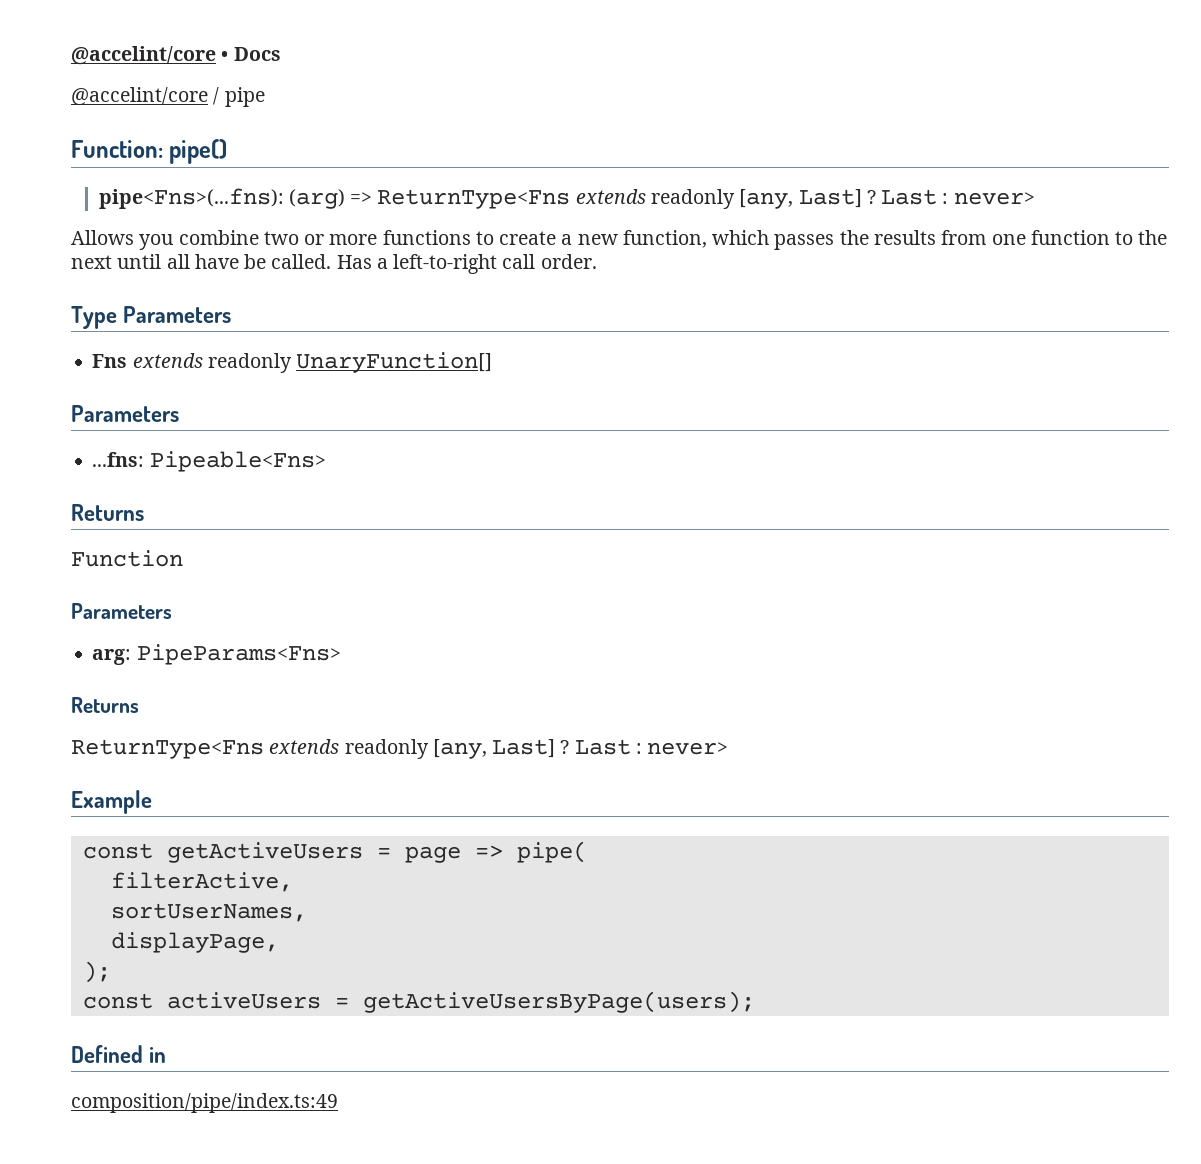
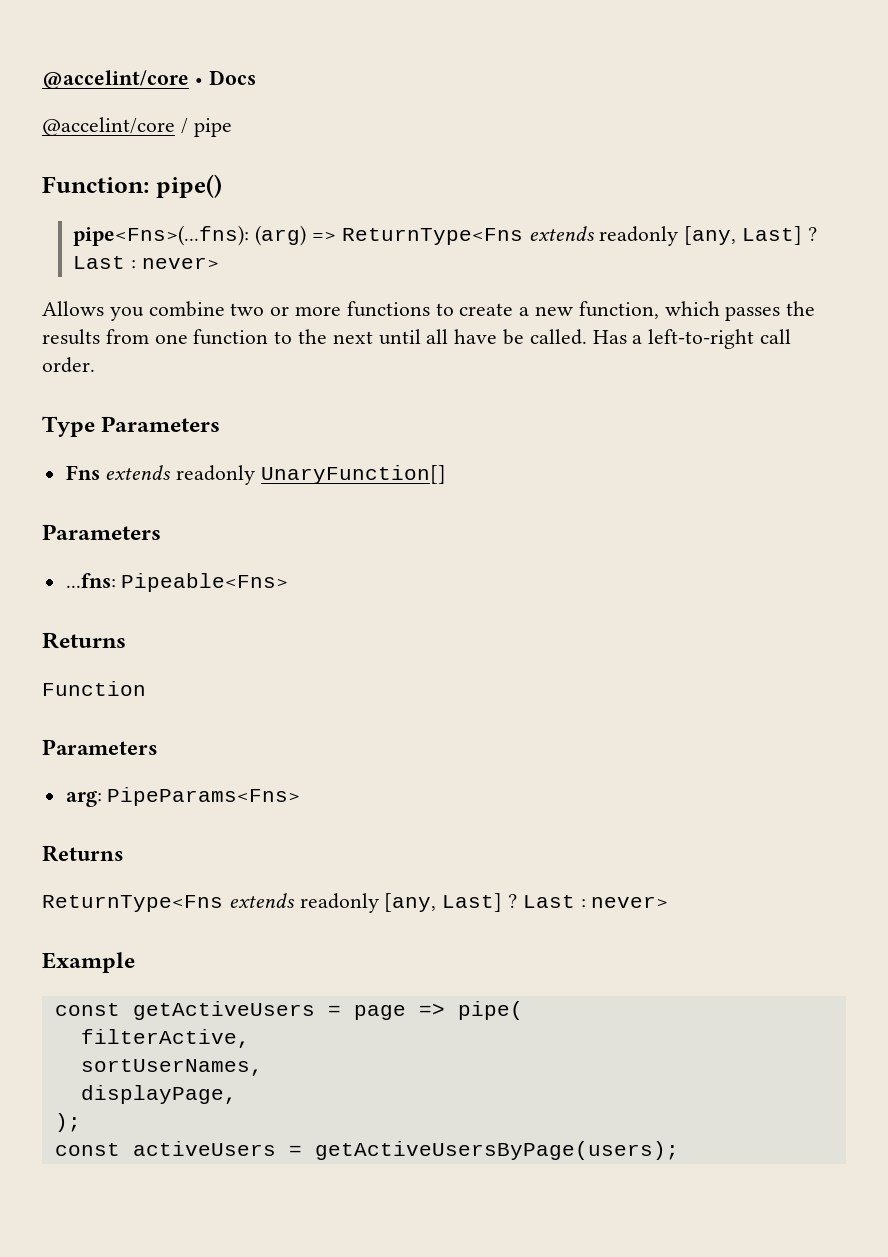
[71,1045,167,1063] [71,1093,338,1113] // Defined in // composition/pipe/index.ts:49 -> (679, 1150) none

